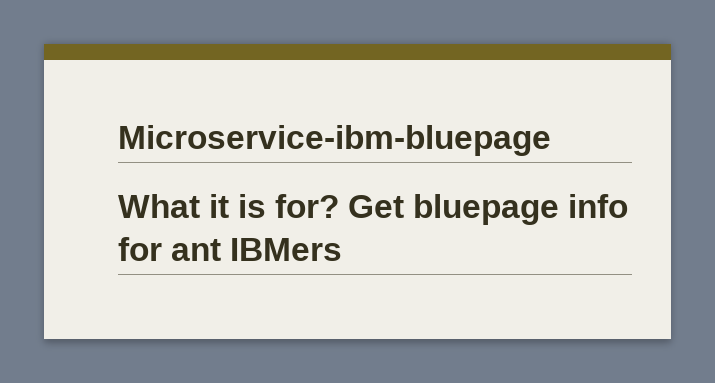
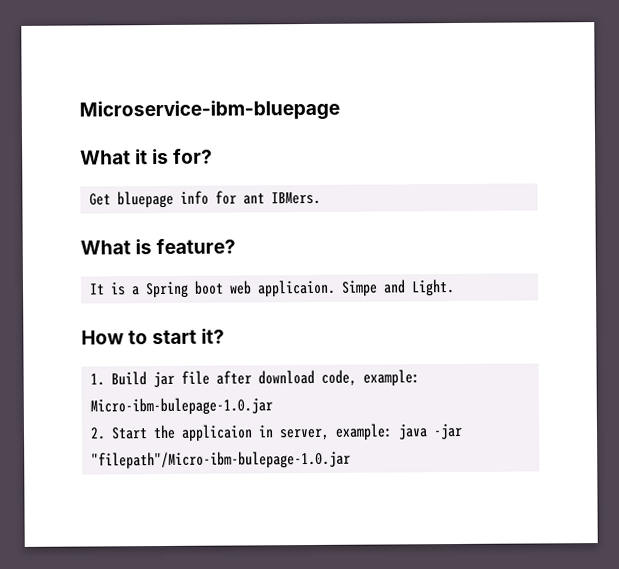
(340, 206) none -> (214, 156) //
[230,238,343,261] IBMers -> [271,191,321,205] [80,238,237,255] [89,279,455,299] [81,328,226,345] [90,369,420,388] [90,397,273,416] [90,423,463,442] [91,450,351,470] IBMers. // What is feature? // It is a Spring boot web applicaion. Simpe and Light. // How to start it? // 1. Build jar file after download code, example: Micro-ibm-bulepage-1.0.jar // 2. Start the applicaion in server, example: java -jar "filepath"/Micro-ibm-bulepage-1.0.jar

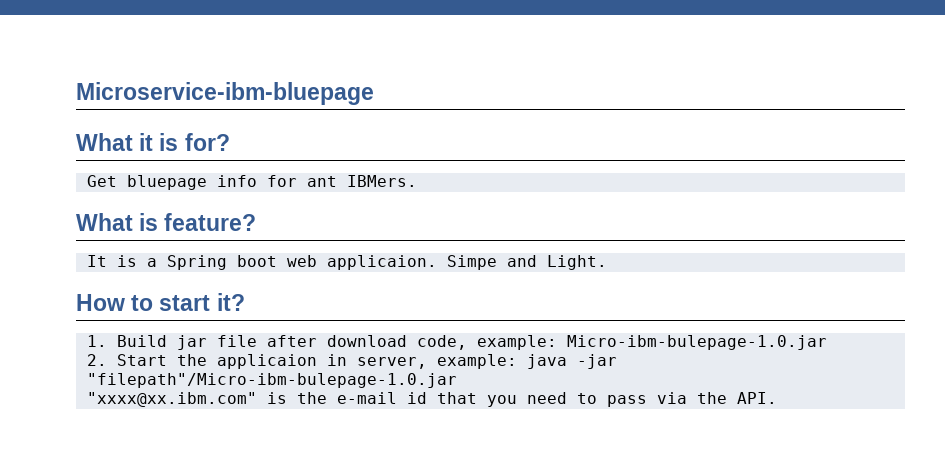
(351, 460) none -> [86,392,777,407] // "xxxx@xx.ibm.com" is the e-mail id that you need to pass via the API.

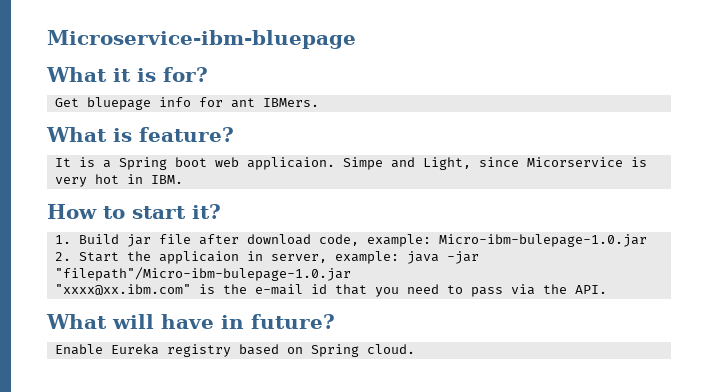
[546,255,607,270] Light. -> [422,157,647,170] [54,174,183,187] Light, since Micorservice is very hot in IBM.
(777, 398) none -> [46,314,335,329] [54,344,415,357] // What will have in future? // Enable Eureka registry based on Spring cloud.

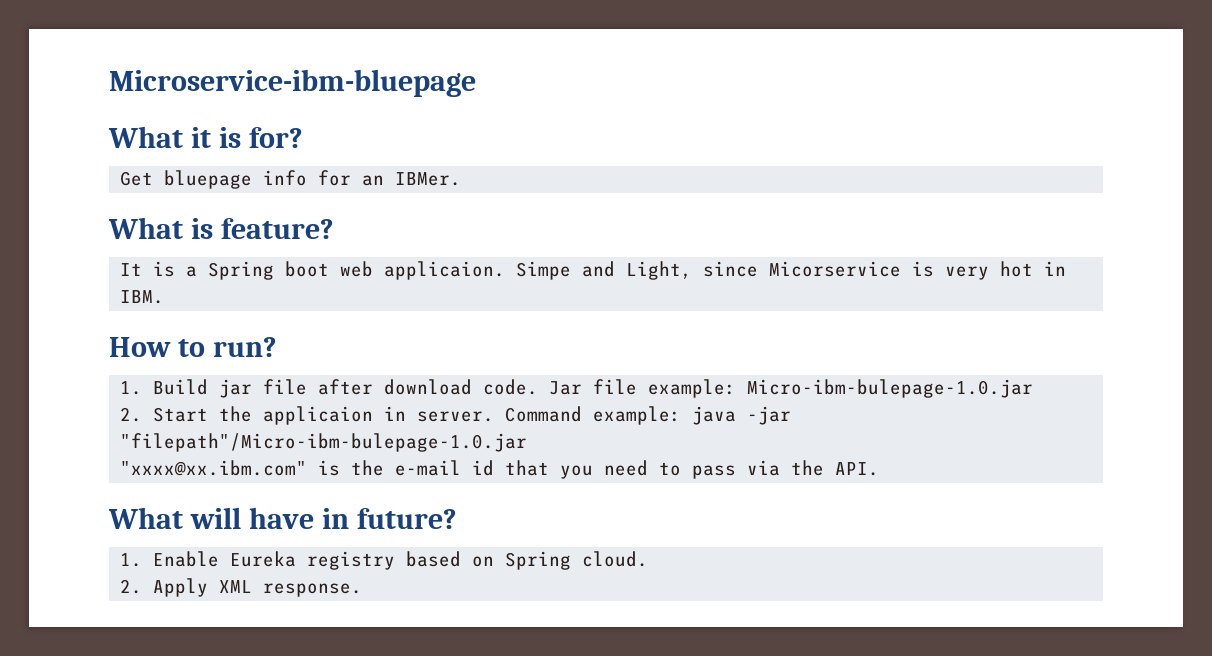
[230,98,319,108] ant IBMers. -> [362,172,462,186] an IBMer.
[132,204,221,219] start it? -> [212,337,277,357] run?
[318,234,359,246] code, -> [483,379,638,395] code. Jar file
[270,254,327,263] server, -> [417,406,583,422] server. Command
(335, 321) none -> [120,553,143,567] 1.
(415, 349) none -> [120,578,363,597] // 2. Apply XML response.

